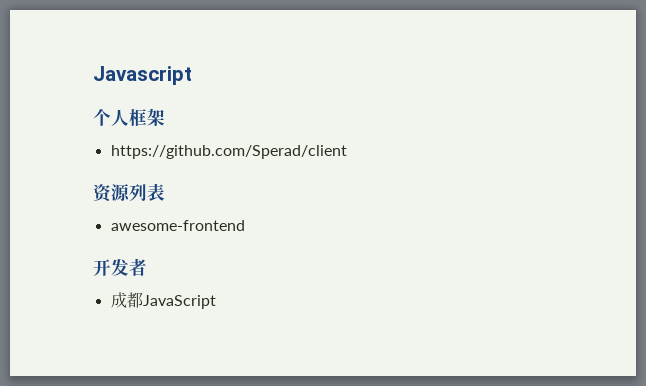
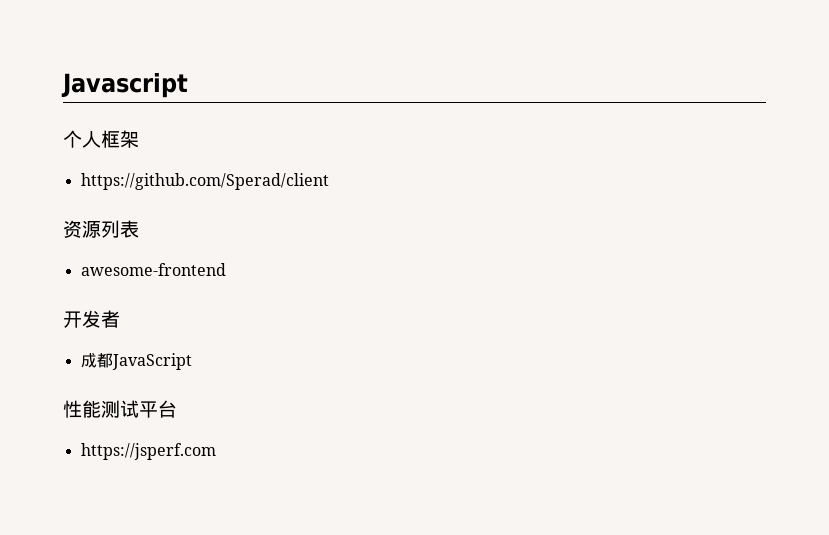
(216, 302) none -> [63,400,177,418] [80,443,216,460] // 性能测试平台 // https://jsperf.com

